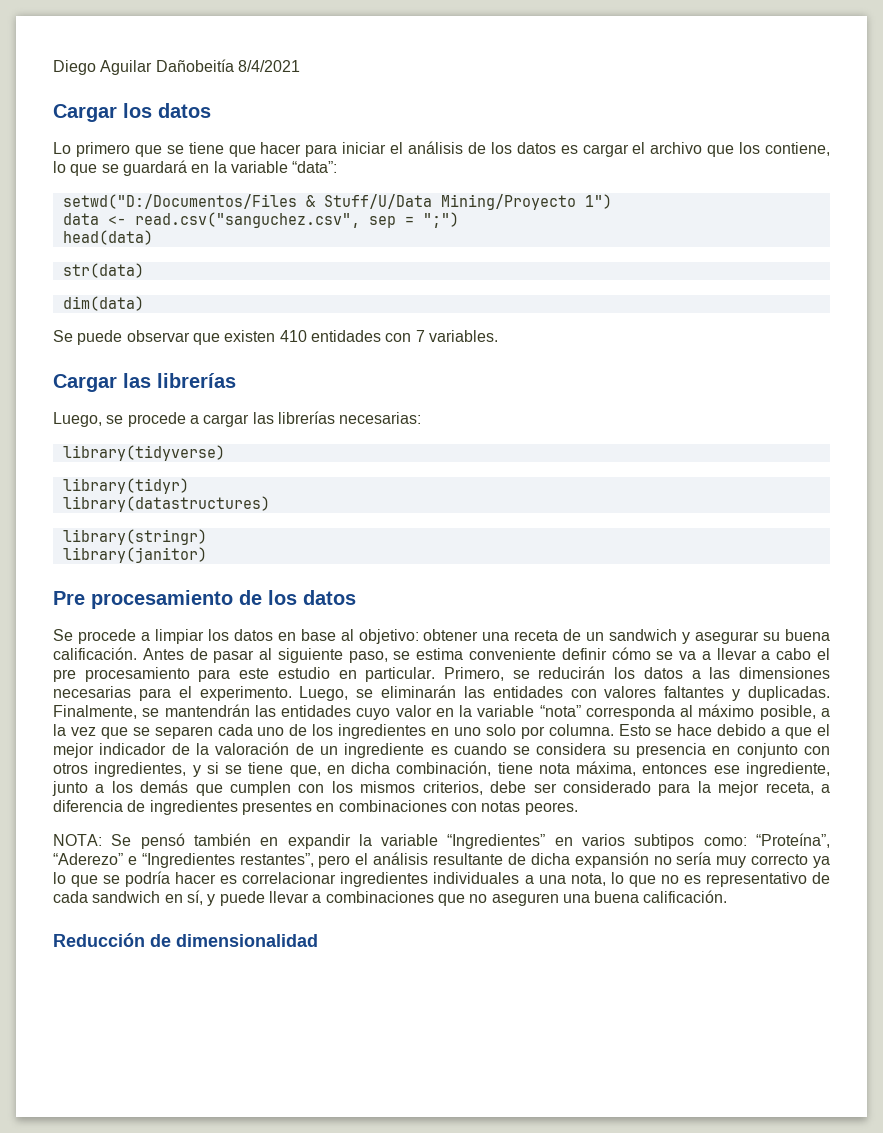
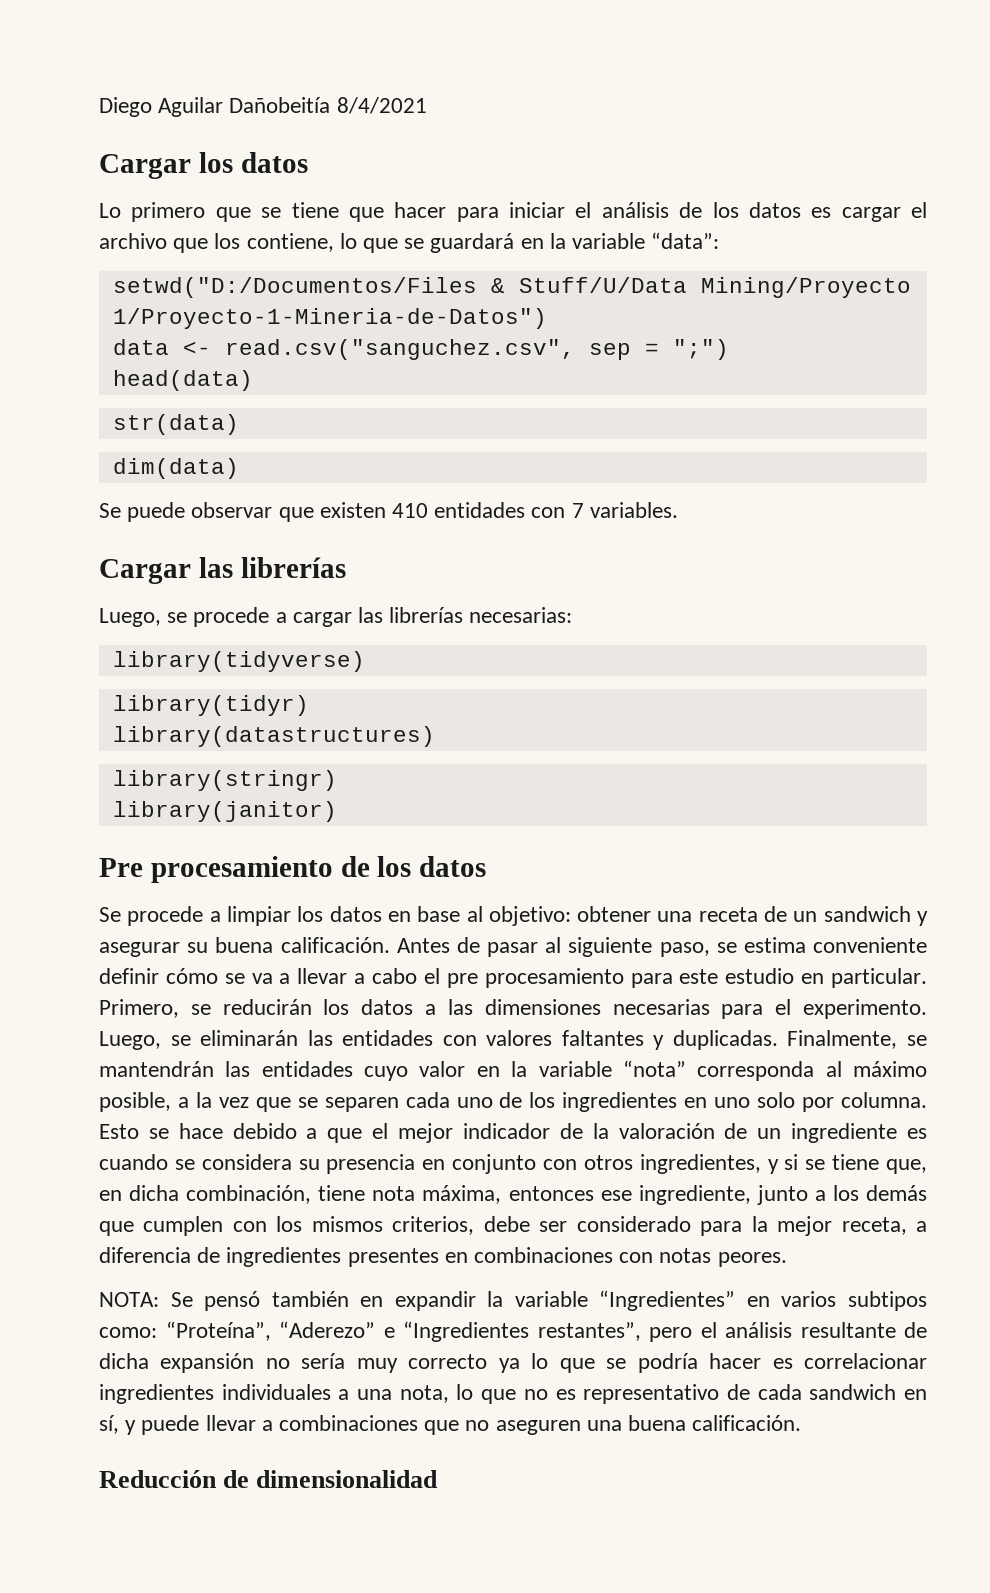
[584,194,612,209] 1") -> [112,308,547,329] 1/Proyecto-1-Mineria-de-Datos")

